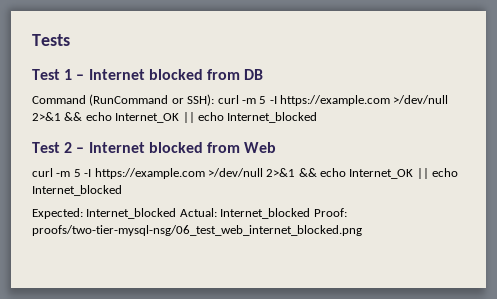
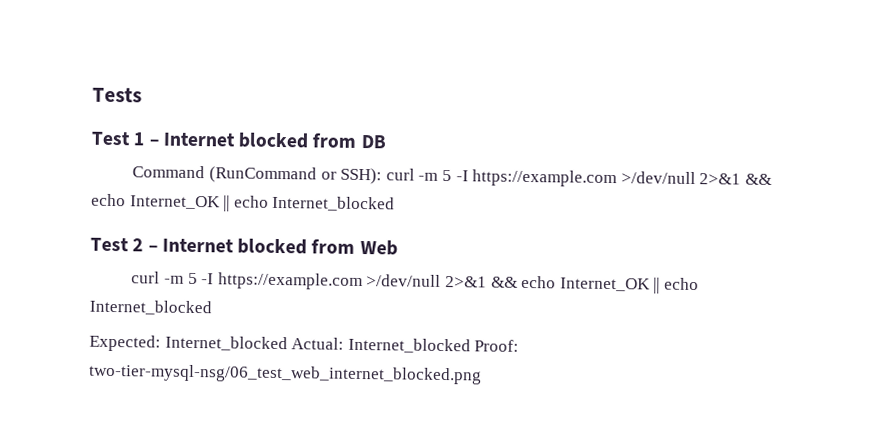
[32,225,362,236] proofs/two-tier-mysql-nsg/06_test_web_internet_blocked.png -> [89,363,482,385] two-tier-mysql-nsg/06_test_web_internet_blocked.png

